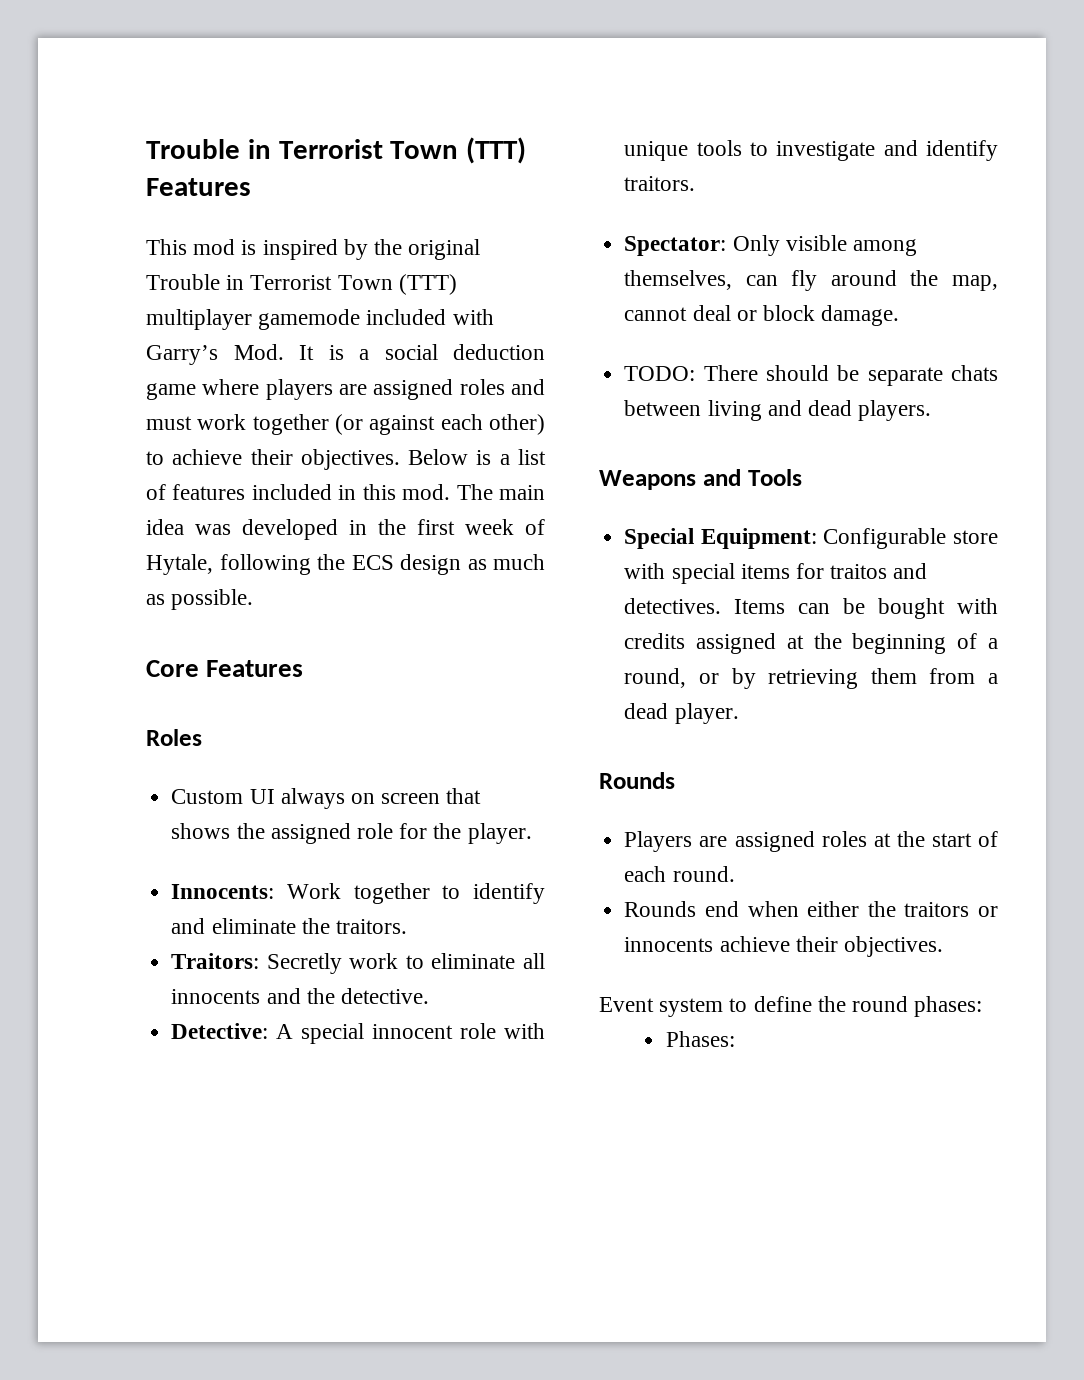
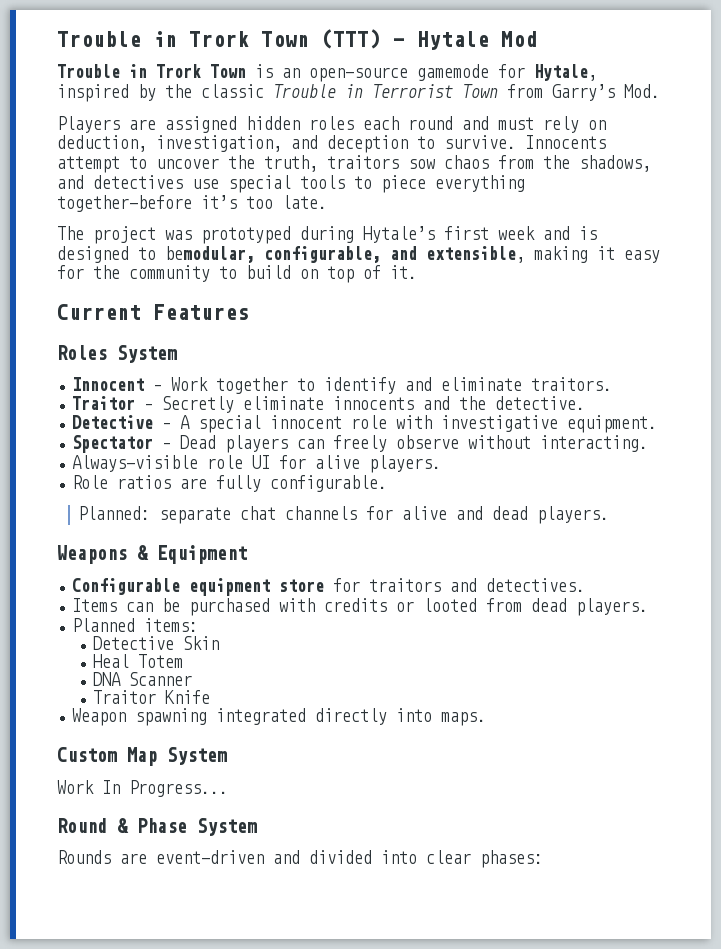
[146,137,527,164] [146,178,251,196] [146,239,481,260] [146,274,457,295] [146,309,494,330] [146,344,545,365] [146,379,545,400] [146,414,545,435] [146,449,546,470] [146,484,545,500] [146,519,545,540] [146,554,545,575] [146,589,254,610] [146,660,304,677] [146,729,202,746] [171,788,482,809] [171,823,532,844] [171,884,275,899] Trouble in Terrorist Town (TTT) Features // This mod is inspired by the original Trouble in Terrorist Town (TTT) multiplayer gamemode included with Garry’s Mod. It is a social deduction game where players are assigned roles and must work together (or against each other) to achieve their objectives. Below is a list of features included in this mod. The main idea was developed in the first week of Hytale, following the ECS design as much as possible. // Core Features // Roles // Custom UI always on screen that shows the assigned role for the player. // Innocents: -> [57,29,537,50] [57,64,597,82] [57,84,660,102] [57,116,606,133] [57,135,606,153] [57,155,651,173] [57,175,525,193] [57,195,327,212] [57,226,597,244] [57,246,660,263] [57,265,417,283] [57,304,249,320] [57,345,177,363] [72,377,163,391] Trouble in Trork Town (TTT) – Hytale Mod // Trouble in Trork Town is an open-source gamemode for Hytale, inspired by the classic Trouble in Terrorist Town from Garry’s Mod. // Players are assigned hidden roles each round and must rely on deduction, investigation, and deception to survive. Innocents attempt to uncover the truth, traitors sow chaos from the shadows, and detectives use special tools to piece everything together—before it’s too late. // The project was prototyped during Hytale’s first week and is designed to bemodular, configurable, and extensible, making it easy for the community to build on top of it. // Current Features // Roles System // Innocent –
[301,918,407,934] [171,953,545,974] the traitors. // Traitors: Secretly work to eliminate all -> [531,377,613,391] [72,396,325,413] traitors. // Traitor – Secretly eliminate
[171,1023,269,1039] Detective: -> [72,415,172,429] Detective –
[624,140,998,161] [624,176,696,191] [624,235,917,256] [624,270,998,291] [624,305,900,326] [624,365,998,386] [624,400,932,421] [599,469,802,490] [624,528,998,549] [624,563,888,584] unique tools to investigate and identify traitors. // Spectator: Only visible among themselves, can fly around the map, cannot deal or block damage. // TODO: There should be separate chats between living and dead players. // Weapons and Tools // Special Equipment: Configurable store with special items for traitos -> [441,415,658,433] [72,435,649,453] [72,455,442,473] [72,475,388,492] [77,506,609,524] [57,545,247,564] [72,578,442,596] investigative equipment. // Spectator – Dead players can freely observe without interacting. // Always-visible role UI for alive players. // Role ratios are fully configurable. // Planned: separate chat channels for alive and dead players. // Weapons & Equipment // Configurable equipment store for traitors
(722, 606) none -> (586, 585) //
[878,598,946,619] bought -> [189,598,271,616] purchased
[696,633,998,654] [624,668,998,689] [624,703,739,724] [599,772,675,789] [624,831,998,852] [624,866,735,882] [624,901,998,917] [624,936,943,957] [599,996,909,1017] assigned at the beginning of a round, or by retrieving them from a dead player. // Rounds // Players are assigned roles at the start of each round. // Rounds end when either the traitors or innocents achieve their objectives. // Event system to define the round -> [396,598,649,616] [72,618,199,632] [93,636,220,650] [93,654,184,668] [93,672,193,686] [93,690,211,704] [72,708,487,726] [57,747,227,766] [57,780,228,797] [57,818,257,836] [57,850,471,864] or looted from dead players. // Planned items: // Detective Skin // Heal Totem // DNA Scanner // Traitor Knife // Weapon spawning integrated directly into maps. // Custom Map System // Work In Progress... // Round & Phase System // Rounds are event-driven and divided into clear
[665,1031,735,1047] // Phases: -> (543, 859) none

